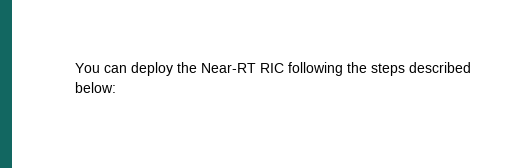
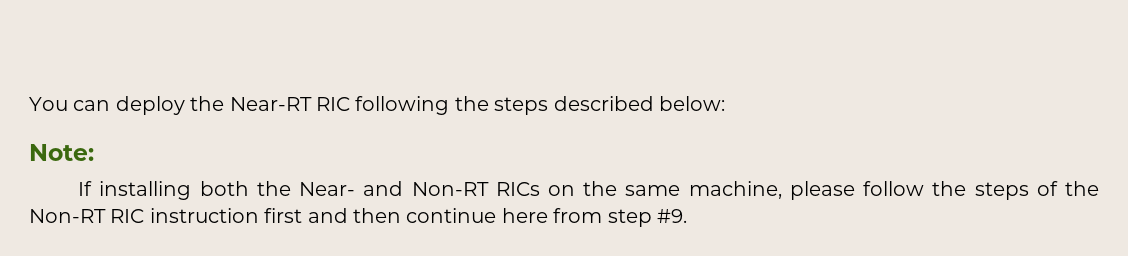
(116, 87) none -> [29,144,94,161] [78,181,1099,200] [29,208,687,227] // Note: // If installing both the Near- and Non-RT RICs on the same machine, please follow the steps of the Non-RT RIC instruction first and then continue here from step #9.

